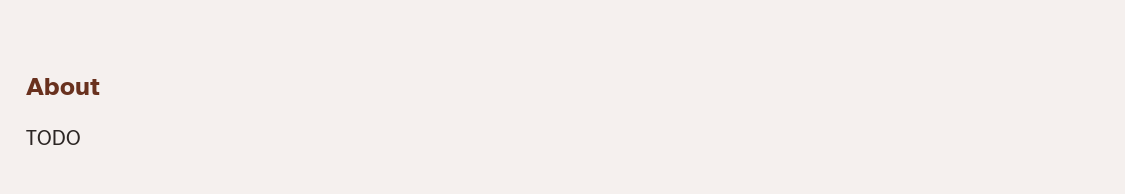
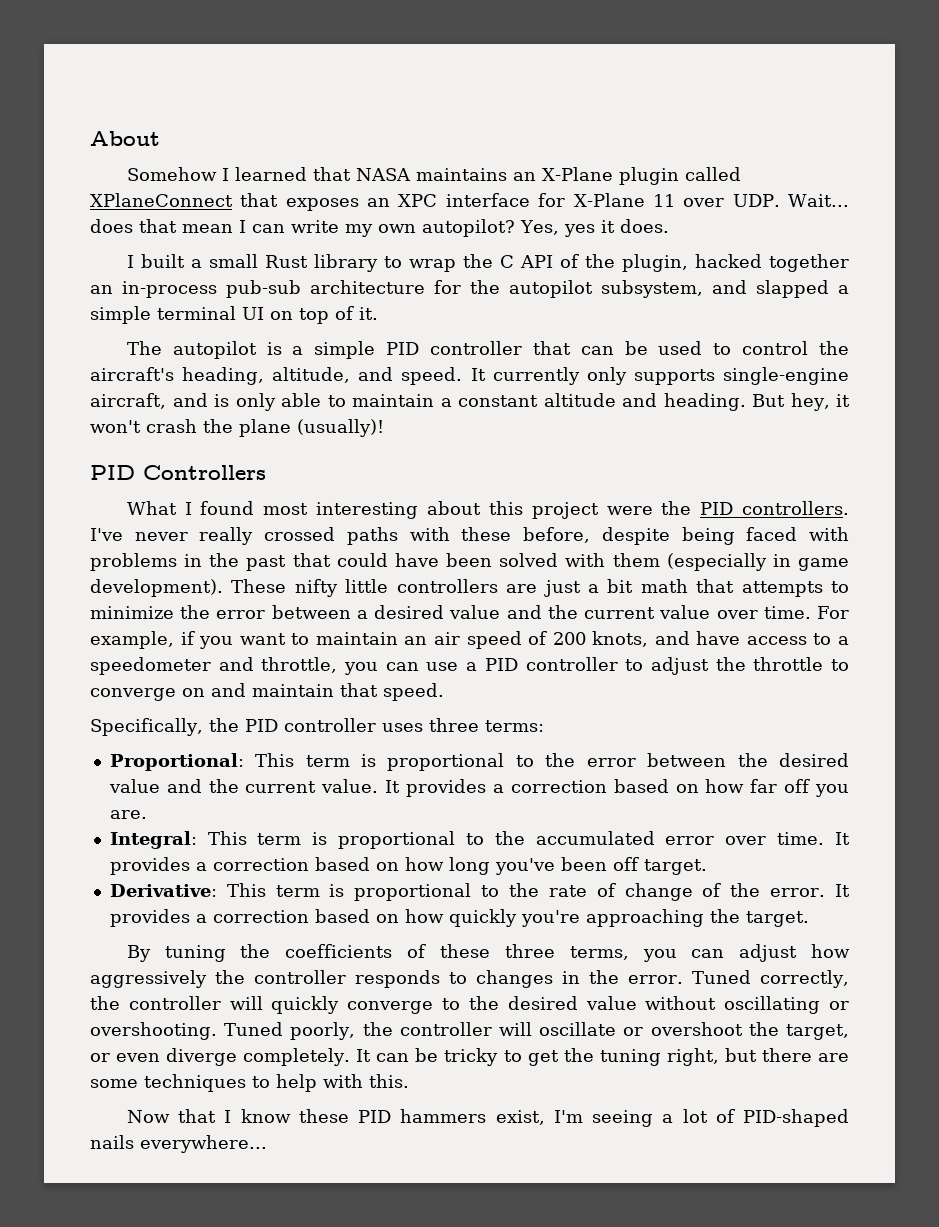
[26,130,81,145] TODO -> [126,167,741,185] [90,193,850,211] [90,219,669,237] [126,254,850,272] [90,280,849,298] [90,306,378,324] [126,341,849,359] [90,367,849,385] [90,393,850,411] [90,419,384,437] [90,465,266,480] [126,501,849,519] [90,527,850,545] [90,553,850,571] [90,579,849,597] [90,605,850,619] [90,631,849,649] [90,657,850,675] [90,683,444,701] [90,718,544,736] [109,753,849,771] [108,779,850,797] [109,810,147,819] [109,831,850,849] [109,857,707,875] [109,883,850,901] [109,909,809,927] [126,944,850,962] [90,970,850,988] [90,996,850,1014] [90,1022,849,1040] [90,1048,850,1066] [90,1074,409,1092] [126,1109,849,1127] [90,1135,267,1153] Somehow I learned that NASA maintains an X-Plane plugin called XPlaneConnect that exposes an XPC interface for X-Plane 11 over UDP. Wait... does that mean I can write my own autopilot? Yes, yes it does. // I built a small Rust library to wrap the C API of the plugin, hacked together an in-process pub-sub architecture for the autopilot subsystem, and slapped a simple terminal UI on top of it. // The autopilot is a simple PID controller that can be used to control the aircraft's heading, altitude, and speed. It currently only supports single-engine aircraft, and is only able to maintain a constant altitude and heading. But hey, it won't crash the plane (usually)! // PID Controllers // What I found most interesting about this project were the PID controllers. I've never really crossed paths with these before, despite being faced with problems in the past that could have been solved with them (especially in game development). These nifty little controllers are just a bit math that attempts to minimize the error between a desired value and the current value over time. For example, if you want to maintain an air speed of 200 knots, and have access to a speedometer and throttle, you can use a PID controller to adjust the throttle to converge on and maintain that speed. // Specifically, the PID controller uses three terms: // Proportional: This term is proportional to the error between the desired value and the current value. It provides a correction based on how far off you are. // Integral: This term is proportional to the accumulated error over time. It provides a correction based on how long you've been off target. // Derivative: This term is proportional to the rate of change of the error. It provides a correction based on how quickly you're approaching the target. // By tuning the coefficients of these three terms, you can adjust how aggressively the controller responds to changes in the error. Tuned correctly, the controller will quickly converge to the desired value without oscillating or overshooting. Tuned poorly, the controller will oscillate or overshoot the target, or even diverge completely. It can be tricky to get the tuning right, but there are some techniques to help with this. // Now that I know these PID hammers exist, I'm seeing a lot of PID-shaped nails everywhere...

